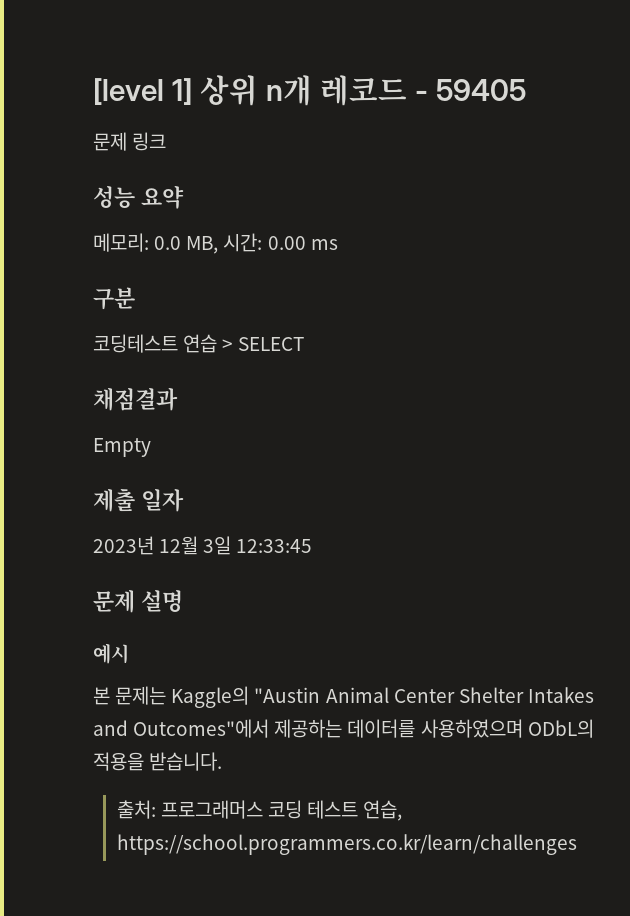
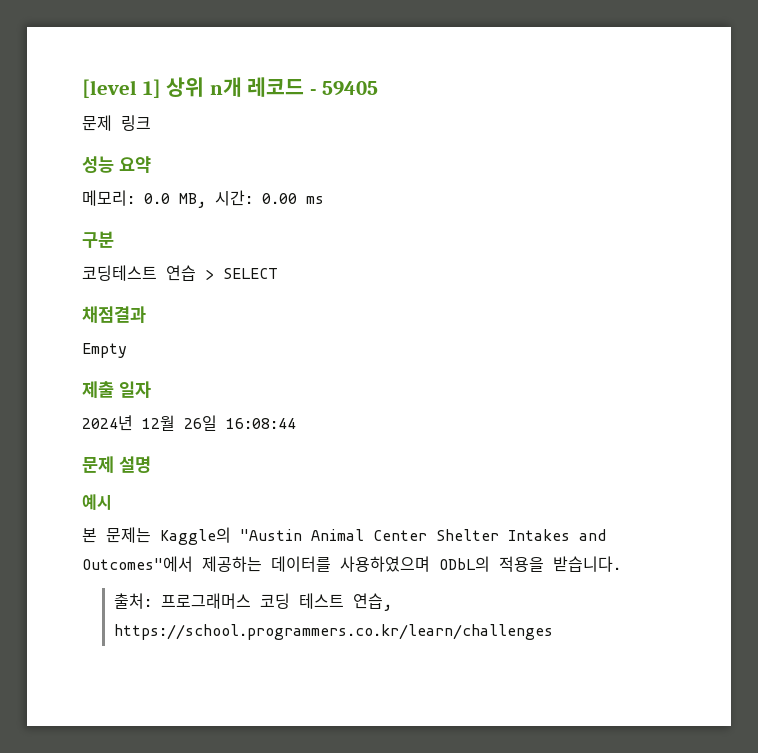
[93,536,313,555] 2023년 12월 3일 12:33:45 -> [82,415,296,431] 2024년 12월 26일 16:08:44

